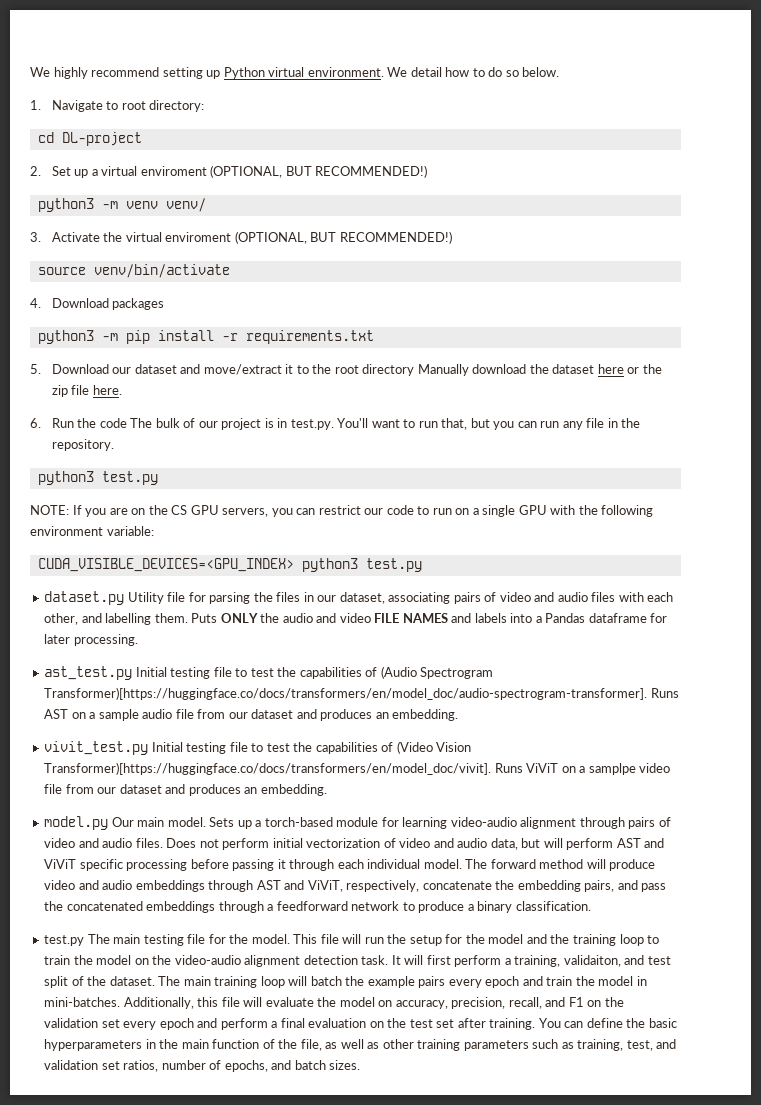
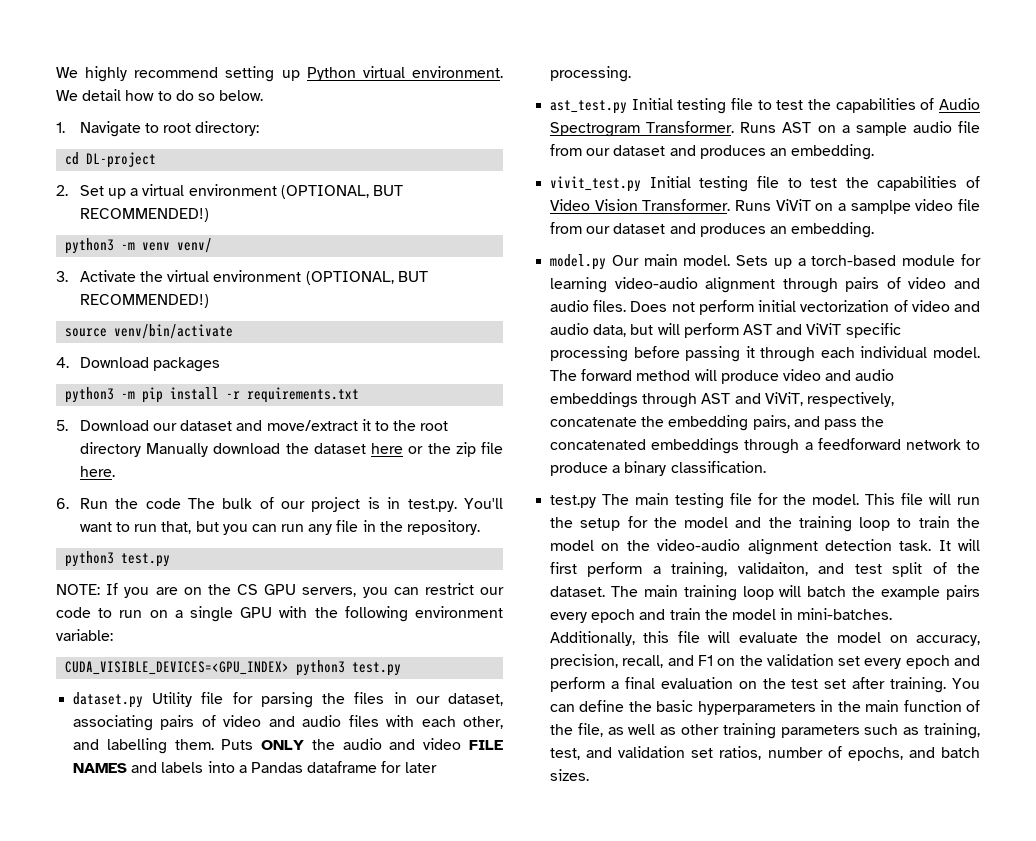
[140,166,207,176] enviroment -> [188,184,277,196] environment
[165,232,232,242] enviroment -> [213,270,302,282] environment
[380,666,494,679] [44,687,648,700] (Audio Spectrogram Transformer)[https://huggingface.co/docs/transformers/en/model_doc/audio-spectrogram-transformer]. -> [938,98,980,110] [550,121,735,137] Audio Spectrogram Transformer.
[396,741,472,754] [44,762,492,775] (Video Vision Transformer)[https://huggingface.co/docs/transformers/en/model_doc/vivit]. -> [550,199,731,211] Video Vision Transformer.

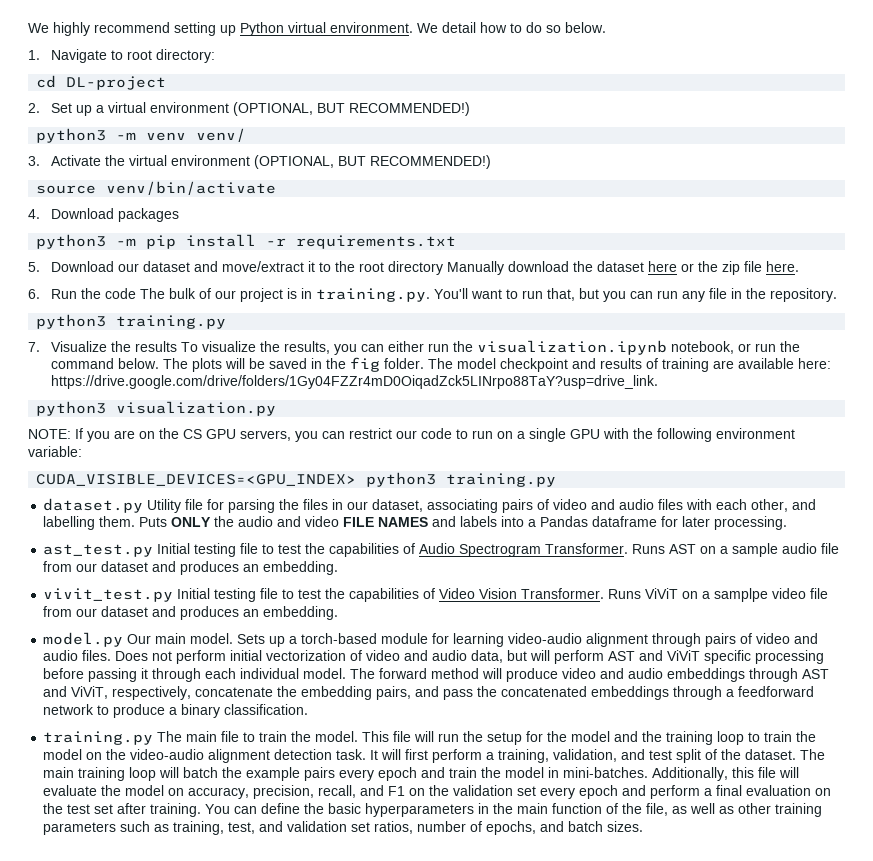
[407,499,457,512] test.py. -> [315,288,430,302] training.py.
[121,553,171,567] test.py -> [116,315,227,329] [28,340,800,355] [50,357,831,372] [50,375,658,389] [36,401,277,416] training.py // 7. Visualize the results To visualize the results, you can either run the visualization.ipynb notebook, or run the command below. The plots will be saved in the fig folder. The model checkpoint and results of training are available here: https://drive.google.com/drive/folders/1Gy04FZZr4mD0OiqadZck5LINrpo88TaY?usp=drive_link. // python3 visualization.py
[352,662,402,676] test.py -> [446,473,557,487] training.py
[550,493,779,509] test.py The main testing file for -> [43,731,288,745] training.py The main file to train
[737,562,808,576] validaiton, -> [553,749,618,762] validation,

